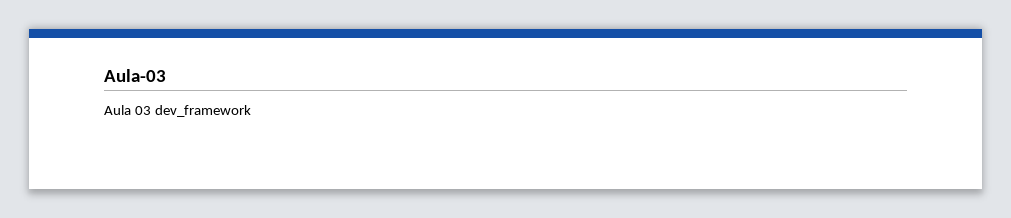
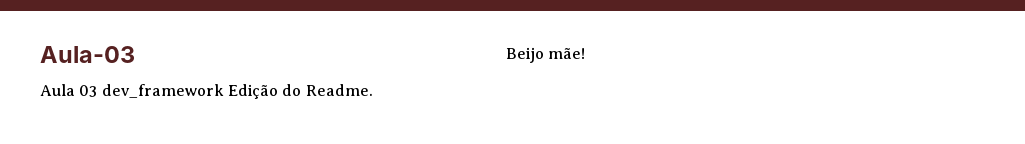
(251, 111) none -> [227,84,373,99] [506,47,586,63] Edição do Readme. // Beijo mãe!

